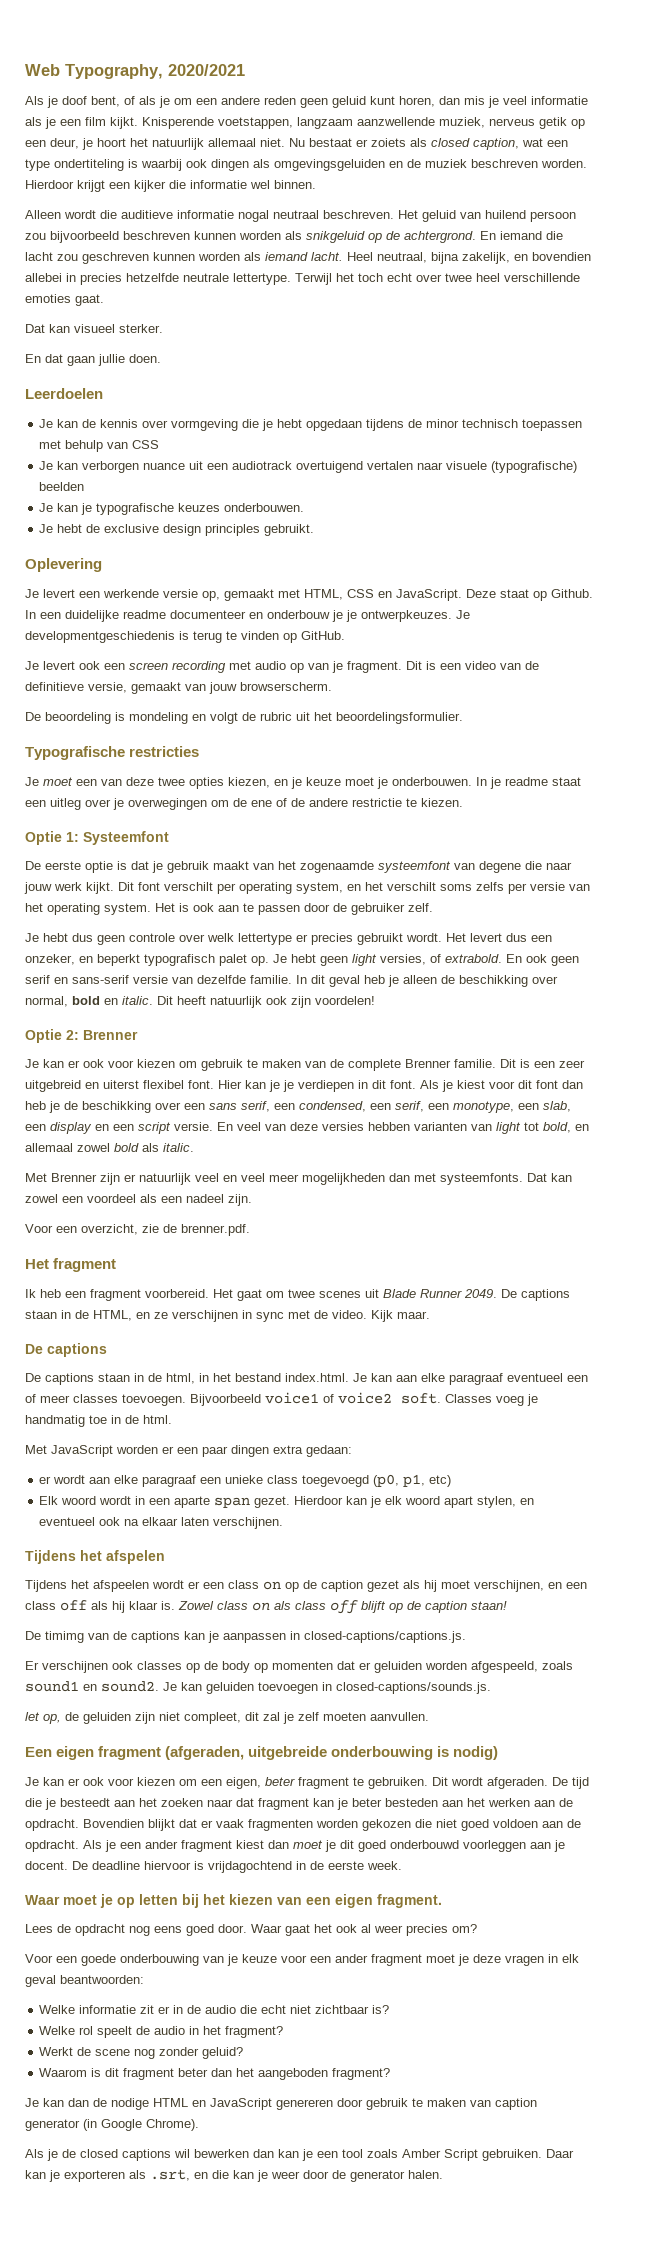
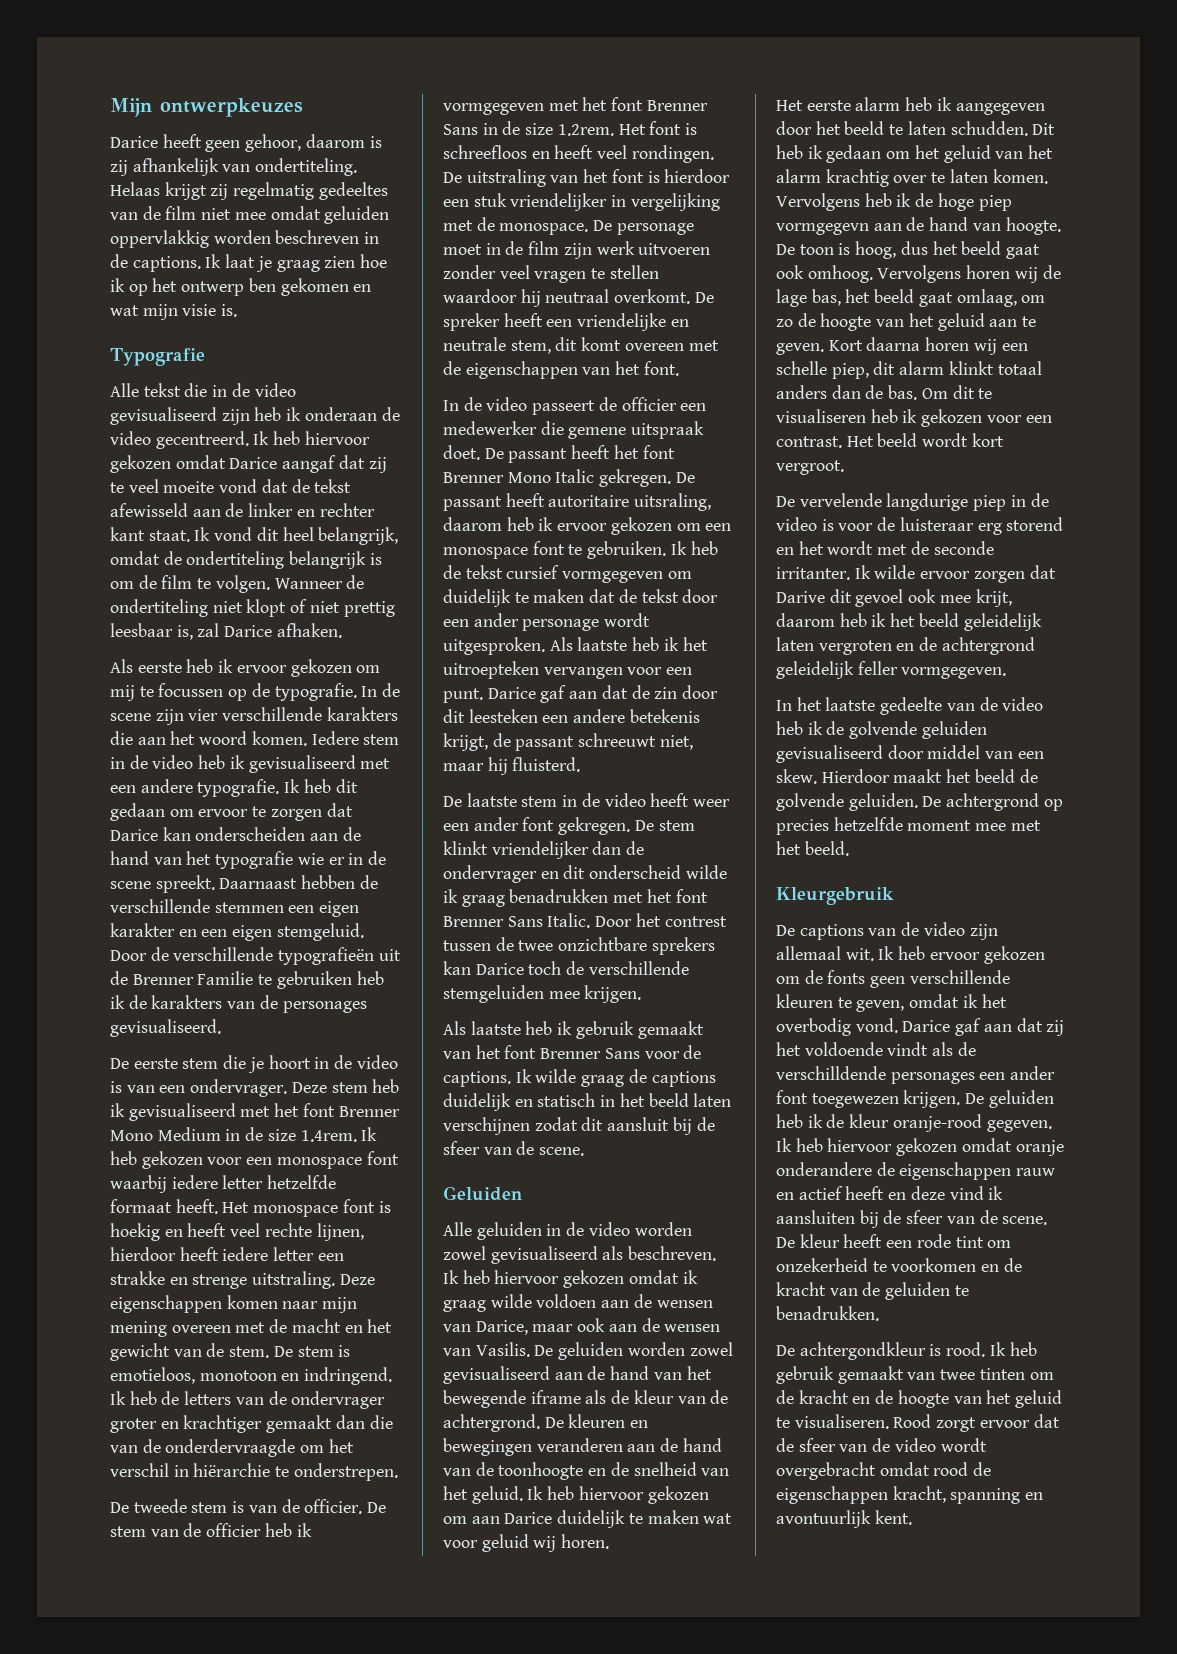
[25,64,245,79] [25,96,588,108] [25,117,585,129] [25,138,568,150] [25,159,587,171] [25,180,316,192] [25,210,576,222] [25,231,563,243] [25,252,591,264] [25,273,580,285] [25,294,104,306] [25,324,163,333] [25,354,161,366] [25,388,103,399] [39,419,583,431] [39,440,160,452] [39,461,578,473] [39,482,85,491] [39,503,305,515] [39,524,315,536] [25,558,102,572] [25,589,593,601] [25,610,470,622] [25,631,345,643] [25,661,539,673] [25,682,332,694] [25,712,463,724] [25,746,200,760] [25,777,581,789] [25,798,463,810] [25,831,169,845] [25,861,572,873] [24,882,590,894] [25,903,433,915] [25,933,552,945] [25,954,579,966] [25,975,558,987] [25,996,375,1008] [25,1029,138,1043] [25,1059,585,1071] [25,1080,583,1092] [25,1101,571,1113] [25,1122,589,1134] [25,1143,194,1152] [25,1173,572,1185] [25,1194,252,1206] [25,1224,250,1236] [25,1258,117,1272] [25,1289,570,1301] [25,1310,430,1322] [25,1343,107,1357] [25,1373,588,1385] [25,1392,538,1406] [25,1415,172,1427] [25,1445,352,1457] [39,1474,452,1487] [39,1496,535,1508] [39,1517,284,1529] [25,1550,165,1564] [25,1580,587,1592] [25,1600,507,1614] [25,1631,466,1643] [25,1661,573,1673] [25,1681,491,1694] [25,1712,429,1724] [25,1746,499,1760] [25,1777,589,1789] [25,1798,573,1810] [25,1819,581,1831] [25,1840,565,1852] [25,1861,402,1873] [25,1894,442,1908] [25,1924,477,1936] [25,1954,579,1966] [25,1975,144,1987] [39,2005,390,2014] [39,2026,284,2038] [39,2047,244,2059] [39,2068,391,2080] [25,2098,537,2110] [25,2119,199,2131] [25,2149,574,2161] [25,2169,443,2182] Web Typography, 2020/2021 // Als je doof bent, of als je om een andere reden geen geluid kunt horen, dan mis je veel informatie als je een film kijkt. Knisperende voetstappen, langzaam aanzwellende muziek, nerveus getik op een deur, je hoort het natuurlijk allemaal niet. Nu bestaat er zoiets als closed caption, wat een type ondertiteling is waarbij ook dingen als omgevingsgeluiden en de muziek beschreven worden. Hierdoor krijgt een kijker die informatie wel binnen. // Alleen wordt die auditieve informatie nogal neutraal beschreven. Het geluid van huilend persoon zou bijvoorbeeld beschreven kunnen worden als snikgeluid op de achtergrond. En iemand die lacht zou geschreven kunnen worden als iemand lacht. Heel neutraal, bijna zakelijk, en bovendien allebei in precies hetzelfde neutrale lettertype. Terwijl het toch echt over twee heel verschillende emoties gaat. // Dat kan visueel sterker. // En dat gaan jullie doen. // Leerdoelen // Je kan de kennis over vormgeving die je hebt opgedaan tijdens de minor technisch toepassen met behulp van CSS // Je kan verborgen nuance uit een audiotrack overtuigend vertalen naar visuele (typografische) beelden // Je kan je typografische keuzes onderbouwen. // Je hebt de exclusive design principles gebruikt. // Oplevering // Je levert een werkende versie op, gemaakt met HTML, CSS en JavaScript. Deze staat op Github. In een duidelijke readme documenteer en onderbouw je je ontwerpkeuzes. Je developmentgeschiedenis is terug te vinden op GitHub. // Je levert ook een screen recording met audio op van je fragment. Dit is een video van de definitieve versie, gemaakt van jouw browserscherm. // De beoordeling is mondeling en volgt de rubric uit het beoordelingsformulier. // Typografische restricties // Je moet een van deze twee opties kiezen, en je keuze moet je onderbouwen. In je readme staat een uitleg over je overwegingen om de ene of de andere restrictie te kiezen. // Optie 1: Systeemfont // De eerste optie is dat je gebruik maakt van het zogenaamde systeemfont van degene die naar jouw werk kijkt. Dit font verschilt per operating system, en het verschilt soms zelfs per versie van het operating system. Het is ook aan te passen door de gebruiker zelf. // Je hebt dus geen controle over welk lettertype er precies gebruikt wordt. Het levert dus een onzeker, en beperkt typografisch palet op. Je hebt geen light versies, of extrabold. En ook geen serif en sans-serif versie van dezelfde familie. In dit geval heb je alleen de beschikking over normal, bold en italic. Dit heeft natuurlijk ook zijn voordelen! // Optie 2: Brenner // Je kan er ook voor kiezen om gebruik te maken van de complete Brenner familie. Dit is een zeer uitgebreid en uiterst flexibel font. Hier kan je je verdiepen in dit font. Als je kiest voor dit font dan heb je de beschikking over een sans serif, een condensed, een serif, een monotype, een slab, een display en een script versie. En veel van deze versies hebben varianten van light tot bold, en allemaal zowel bold als italic. // Met Brenner zijn er natuurlijk veel en veel meer mogelijkheden dan met systeemfonts. Dat kan zowel een voordeel als een nadeel zijn. // Voor een overzicht, zie de brenner.pdf. // Het fragment // Ik heb een fragment voorbereid. Het gaat om twee scenes uit Blade Runner 2049. De captions staan in de HTML, en ze verschijnen in sync met de video. Kijk maar. // De captions // De captions staan in de html, in het bestand index.html. Je kan aan elke paragraaf eventueel een of meer classes toevoegen. Bijvoorbeeld voice1 of voice2 soft. Classes voeg je handmatig toe in de html. // Met JavaScript worden er een paar dingen extra gedaan: // er wordt aan elke paragraaf een unieke class toegevoegd (p0, p1, etc) // Elk woord wordt in een aparte span gezet. Hierdoor kan je elk woord apart stylen, en eventueel ook na elkaar laten verschijnen. // Tijdens het afspelen // Tijdens het afspeelen wordt er een class on op de caption gezet als hij moet verschijnen, en een class off als hij klaar is. Zowel class on als class off blijft op de caption staan! // De timimg van de captions kan je aanpassen in closed-captions/captions.js. // Er verschijnen ook classes op de body op momenten dat er geluiden worden afgespeeld, zoals sound1 en sound2. Je kan geluiden toevoegen in closed-captions/sounds.js. // let op, de geluiden zijn niet compleet, dit zal je zelf moeten aanvullen. // Een eigen fragment (afgeraden, uitgebreide onderbouwing is nodig) // Je kan er ook voor kiezen om een eigen, beter fragment te gebruiken. Dit wordt afgeraden. De tijd die je besteedt aan het zoeken naar dat fragment kan je beter besteden aan het werken aan de opdracht. Bovendien blijkt dat er vaak fragmenten worden gekozen die niet goed voldoen aan de opdracht. Als je een ander fragment kiest dan moet je dit goed onderbouwd voorleggen aan je docent. De deadline hiervoor is vrijdagochtend in de eerste week. // Waar moet je op letten bij het kiezen van een eigen fragment. // Lees de opdracht nog eens goed door. Waar gaat het ook al weer precies om? // Voor een goede onderbouwing van je keuze voor een ander fragment moet je deze vragen in elk geval beantwoorden: // Welke informatie zit er in de audio die echt niet zichtbaar is? // Welke rol speelt de audio in het fragment? // Werkt de scene nog zonder geluid? // Waarom is dit fragment beter dan het aangeboden fragment? // Je kan dan de nodige HTML en JavaScript genereren door gebruik te maken van caption generator (in Google Chrome). // Als je de closed captions wil bewerken dan kan je een tool zoals Amber Script gebruiken. Daar kan je exporteren als .srt, en die kan je weer door de generator halen. -> [110,98,303,117] [110,134,382,152] [110,158,358,176] [110,182,388,200] [110,206,390,224] [110,230,380,248] [110,254,388,272] [110,278,372,296] [110,304,238,320] [110,348,205,366] [110,383,296,397] [110,407,400,425] [110,431,370,449] [110,455,387,473] [110,479,352,493] [110,503,375,517] [110,527,399,545] [110,551,382,569] [110,575,365,593] [110,599,395,617] [110,623,342,640] [110,659,381,677] [110,683,401,701] [110,707,398,725] [110,731,400,746] [110,755,391,773] [110,779,358,797] [110,803,353,821] [110,827,361,841] [110,851,387,869] [110,875,378,893] [110,899,360,917] [110,923,364,941] [110,947,401,965] [110,971,384,989] [110,995,367,1013] [110,1019,221,1037] [110,1055,398,1073] [110,1079,400,1097] [110,1103,400,1121] [110,1127,378,1142] [110,1151,399,1169] [110,1175,337,1193] [110,1199,391,1217] [110,1223,364,1241] [110,1247,344,1261] [110,1271,375,1289] [110,1295,358,1313] [110,1319,393,1337] [110,1343,351,1361] [110,1367,393,1385] [110,1391,386,1409] [110,1415,393,1433] [110,1439,354,1457] [110,1463,398,1481] [110,1499,387,1514] [110,1523,312,1537] [443,97,708,115] [443,121,698,136] [443,145,714,163] [443,169,731,187] [443,193,720,211] [443,217,694,235] [443,241,711,259] [443,265,659,283] [443,289,714,307] [443,313,689,331] [443,337,719,354] [443,361,679,379] [443,397,707,415] [443,421,705,439] [443,445,675,463] [443,469,695,487] [443,493,712,511] [443,517,732,535] [443,541,718,559] [443,565,692,583] [443,589,719,607] [443,613,651,631] [443,637,708,655] [443,661,693,679] [443,685,719,703] [443,709,700,723] [443,733,693,751] [443,757,581,775] [443,793,731,807] [443,817,695,835] [443,841,645,859] [443,865,727,883] [443,889,708,907] [443,913,727,928] [443,937,715,955] [443,961,689,975] [443,985,642,1003] [443,1021,704,1039] [443,1045,702,1059] [443,1069,716,1087] [443,1093,732,1111] [443,1117,715,1135] [443,1141,585,1156] [443,1186,522,1201] [443,1222,692,1240] [443,1246,717,1264] [443,1270,698,1288] [443,1294,713,1312] [443,1318,721,1335] [443,1342,733,1360] [443,1366,712,1384] [443,1390,729,1408] [443,1414,649,1432] [443,1438,722,1456] [443,1462,730,1480] [443,1486,709,1504] [443,1510,733,1528] [443,1534,610,1552] [776,97,1045,115] [776,121,1056,136] [776,145,1054,163] [776,169,1048,187] [776,193,1012,211] [776,217,1061,235] [776,241,1041,259] [776,265,1061,283] [776,289,1046,307] [776,313,1037,331] [776,337,1028,355] [776,361,1042,379] [776,385,993,400] [776,409,1052,427] [776,433,1004,448] [776,460,844,475] [776,493,1049,511] [776,517,1064,535] [776,541,994,555] [776,565,1056,583] [776,589,1012,607] [776,613,1042,631] [776,637,1035,655] [776,661,1007,679] [776,697,1044,715] [776,721,987,739] [776,745,1044,763] [776,769,1038,784] [776,793,1063,811] [776,817,1041,835] [776,841,849,856] [776,887,894,905] [776,922,998,940] [776,946,1045,964] [776,970,1010,988] [776,994,1007,1012] [776,1018,1065,1036] [776,1042,976,1056] [776,1066,1056,1084] [776,1090,1054,1108] [776,1114,1052,1132] [776,1138,1064,1156] [776,1162,1056,1180] [776,1186,1004,1200] [776,1210,1048,1228] [776,1234,1012,1248] [776,1258,1022,1272] [776,1282,969,1300] [776,1306,879,1321] [776,1342,1037,1360] [776,1366,1054,1384] [776,1390,1063,1408] [776,1414,1060,1432] [776,1438,987,1452] [776,1462,992,1480] [776,1486,1044,1504] [776,1510,912,1528] Mijn ontwerpkeuzes // Darice heeft geen gehoor, daarom is zij afhankelijk van ondertiteling. Helaas krijgt zij regelmatig gedeeltes van de film niet mee omdat geluiden oppervlakkig worden beschreven in de captions. Ik laat je graag zien hoe ik op het ontwerp ben gekomen en wat mijn visie is. // Typografie // Alle tekst die in de video gevisualiseerd zijn heb ik onderaan de video gecentreerd. Ik heb hiervoor gekozen omdat Darice aangaf dat zij te veel moeite vond dat de tekst afewisseld aan de linker en rechter kant staat. Ik vond dit heel belangrijk, omdat de ondertiteling belangrijk is om de film te volgen. Wanneer de ondertiteling niet klopt of niet prettig leesbaar is, zal Darice afhaken. // Als eerste heb ik ervoor gekozen om mij te focussen op de typografie. In de scene zijn vier verschillende karakters die aan het woord komen. Iedere stem in de video heb ik gevisualiseerd met een andere typografie. Ik heb dit gedaan om ervoor te zorgen dat Darice kan onderscheiden aan de hand van het typografie wie er in de scene spreekt. Daarnaast hebben de verschillende stemmen een eigen karakter en een eigen stemgeluid. Door de verschillende typografieën uit de Brenner Familie te gebruiken heb ik de karakters van de personages gevisualiseerd. // De eerste stem die je hoort in de video is van een ondervrager. Deze stem heb ik gevisualiseerd met het font Brenner Mono Medium in de size 1.4rem. Ik heb gekozen voor een monospace font waarbij iedere letter hetzelfde formaat heeft. Het monospace font is hoekig en heeft veel rechte lijnen, hierdoor heeft iedere letter een strakke en strenge uitstraling. Deze eigenschappen komen naar mijn mening overeen met de macht en het gewicht van de stem. De stem is emotieloos, monotoon en indringend. Ik heb de letters van de ondervrager groter en krachtiger gemaakt dan die van de onderdervraagde om het verschil in hiërarchie te onderstrepen. // De tweede stem is van de officier. De stem van de officier heb ik vormgegeven met het font Brenner Sans in de size 1.2rem. Het font is schreefloos en heeft veel rondingen. De uitstraling van het font is hierdoor een stuk vriendelijker in vergelijking met de monospace. De personage moet in de film zijn werk uitvoeren zonder veel vragen te stellen waardoor hij neutraal overkomt. De spreker heeft een vriendelijke en neutrale stem, dit komt overeen met de eigenschappen van het font. // In de video passeert de officier een medewerker die gemene uitspraak doet. De passant heeft het font Brenner Mono Italic gekregen. De passant heeft autoritaire uitsraling, daarom heb ik ervoor gekozen om een monospace font te gebruiken. Ik heb de tekst cursief vormgegeven om duidelijk te maken dat de tekst door een ander personage wordt uitgesproken. Als laatste heb ik het uitroepteken vervangen voor een punt. Darice gaf aan dat de zin door dit leesteken een andere betekenis krijgt, de passant schreeuwt niet, maar hij fluisterd. // De laatste stem in de video heeft weer een ander font gekregen. De stem klinkt vriendelijker dan de ondervrager en dit onderscheid wilde ik graag benadrukken met het font Brenner Sans Italic. Door het contrest tussen de twee onzichtbare sprekers kan Darice toch de verschillende stemgeluiden mee krijgen. // Als laatste heb ik gebruik gemaakt van het font Brenner Sans voor de captions. Ik wilde graag de captions duidelijk en statisch in het beeld laten verschijnen zodat dit aansluit bij de sfeer van de scene. // Geluiden // Alle geluiden in de video worden zowel gevisualiseerd als beschreven. Ik heb hiervoor gekozen omdat ik graag wilde voldoen aan de wensen van Darice, maar ook aan de wensen van Vasilis. De geluiden worden zowel gevisualiseerd aan de hand van het bewegende iframe als de kleur van de achtergrond. De kleuren en bewegingen veranderen aan de hand van de toonhoogte en de snelheid van het geluid. Ik heb hiervoor gekozen om aan Darice duidelijk te maken wat voor geluid wij horen. // Het eerste alarm heb ik aangegeven door het beeld te laten schudden. Dit heb ik gedaan om het geluid van het alarm krachtig over te laten komen. Vervolgens heb ik de hoge piep vormgegevn aan de hand van hoogte. De toon is hoog, dus het beeld gaat ook omhoog. Vervolgens horen wij de lage bas, het beeld gaat omlaag, om zo de hoogte van het geluid aan te geven. Kort daarna horen wij een schelle piep, dit alarm klinkt totaal anders dan de bas. Om dit te visualiseren heb ik gekozen voor een contrast. Het beeld wordt kort vergroot. // De vervelende langdurige piep in de video is voor de luisteraar erg storend en het wordt met de seconde irritanter. Ik wilde ervoor zorgen dat Darive dit gevoel ook mee krijt, daarom heb ik het beeld geleidelijk laten vergroten en de achtergrond geleidelijk feller vormgegeven. // In het laatste gedeelte van de video heb ik de golvende geluiden gevisualiseerd door middel van een skew. Hierdoor maakt het beeld de golvende geluiden. De achtergrond op precies hetzelfde moment mee met het beeld. // Kleurgebruik // De captions van de video zijn allemaal wit. Ik heb ervoor gekozen om de fonts geen verschillende kleuren te geven, omdat ik het overbodig vond. Darice gaf aan dat zij het voldoende vindt als de verschilldende personages een ander font toegewezen krijgen. De geluiden heb ik de kleur oranje-rood gegeven. Ik heb hiervoor gekozen omdat oranje onderandere de eigenschappen rauw en actief heeft en deze vind ik aansluiten bij de sfeer van de scene. De kleur heeft een rode tint om onzekerheid te voorkomen en de kracht van de geluiden te benadrukken. // De achtergondkleur is rood. Ik heb gebruik gemaakt van twee tinten om de kracht en de hoogte van het geluid te visualiseren. Rood zorgt ervoor dat de sfeer van de video wordt overgebracht omdat rood de eigenschappen kracht, spanning en avontuurlijk kent.

